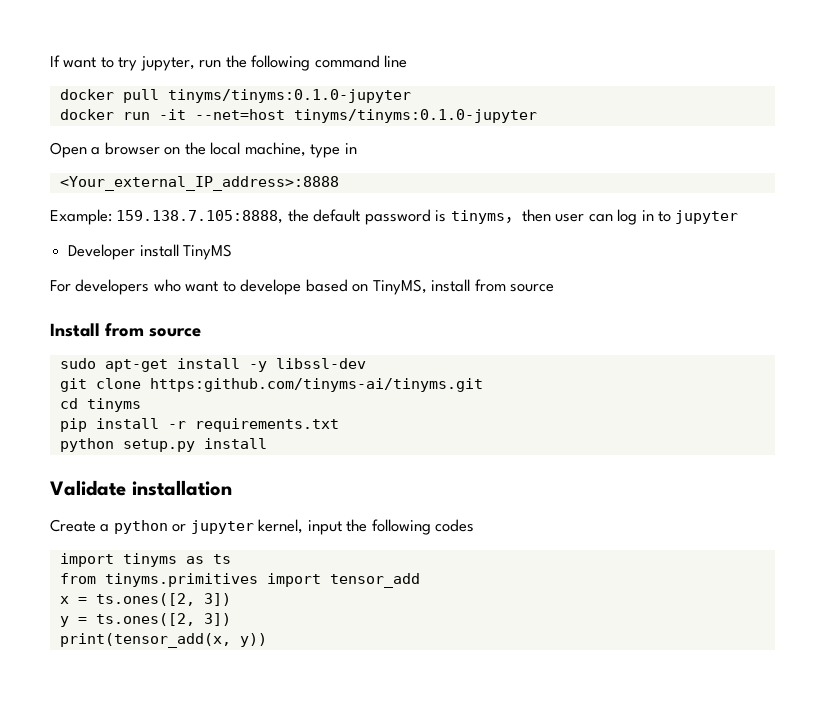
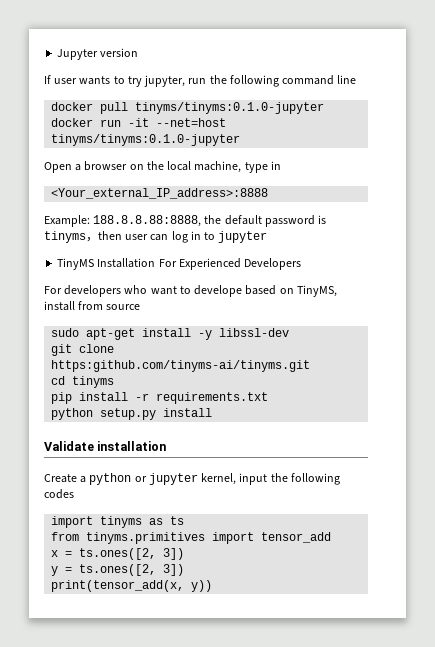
[50,55,97,68] If want -> [57,48,139,60] [44,75,111,85] Jupyter version // If user wants
[116,210,284,224] 159.138.7.105:8888, -> [93,215,202,227] 188.8.8.88:8888,
[68,244,179,260] Developer install -> (268, 237) none
(233, 252) none -> [97,258,302,270] Installation For Experienced Developers
[50,323,201,337] // Install from source -> (141, 307) none

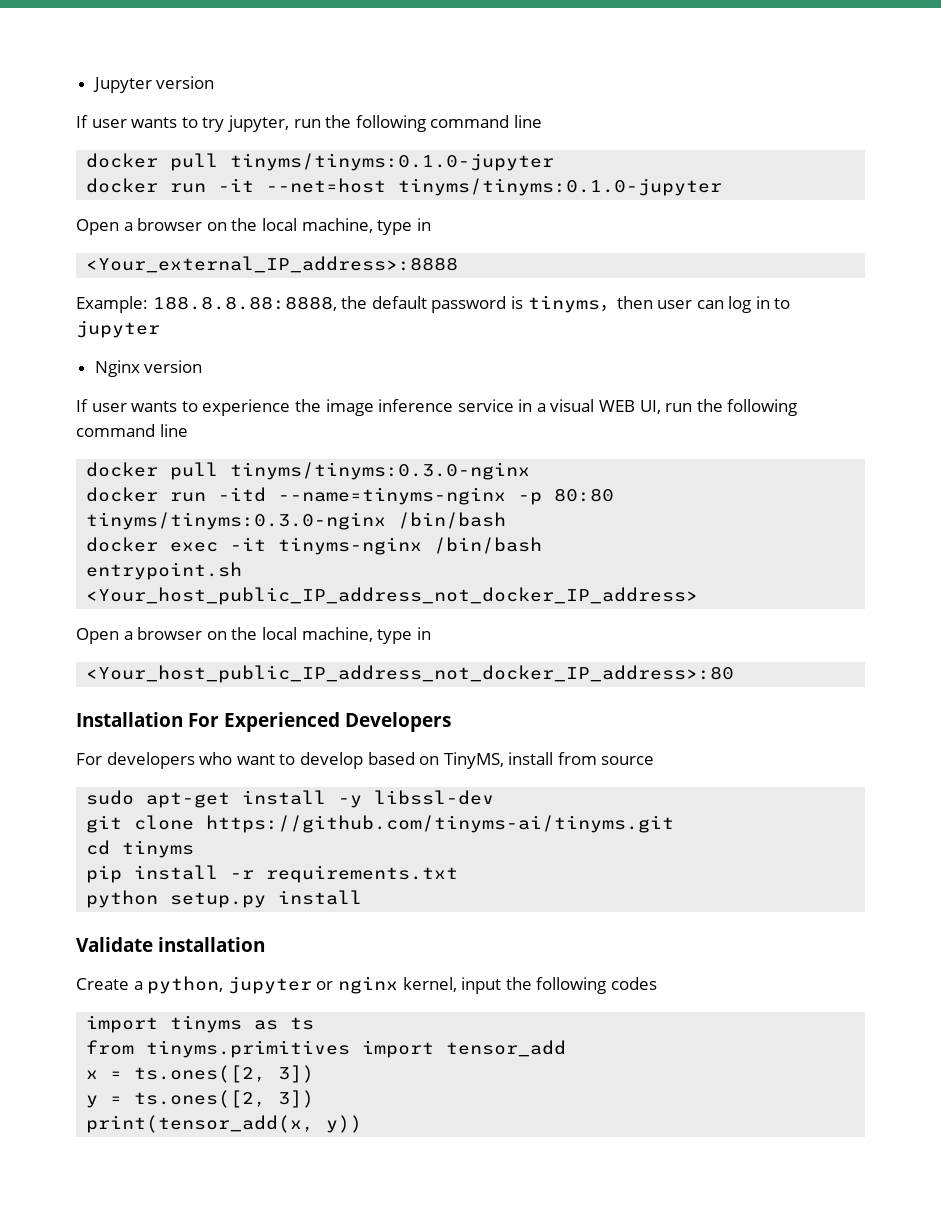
[57,258,95,270] TinyMS -> [94,360,203,377] [76,399,798,416] [76,424,188,437] [86,462,531,480] [86,487,615,505] [86,512,507,530] [86,537,543,555] [86,562,243,580] [86,587,699,605] [76,627,431,644] [86,665,735,683] Nginx version // If user wants to experience the image inference service in a visual WEB UI, run the following command line // docker pull tinyms/tinyms:0.3.0-nginx // docker run -itd --name=tinyms-nginx -p 80:80 tinyms/tinyms:0.3.0-nginx /bin/bash // docker exec -it tinyms-nginx /bin/bash // entrypoint.sh <Your_host_public_IP_address_not_docker_IP_address> // Open a browser on the local machine, type in // <Your_host_public_IP_address_not_docker_IP_address>:80 //
[194,285,243,297] develope -> [299,752,363,769] develop
[51,360,311,372] https:github.com/tinyms-ai/tinyms.git -> [206,815,675,833] https://github.com/tinyms-ai/tinyms.git
[89,473,198,485] python or jupyter -> [147,976,398,994] python, jupyter or nginx

